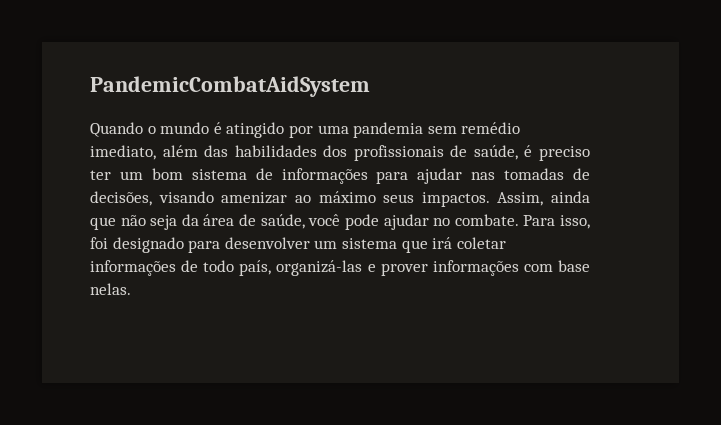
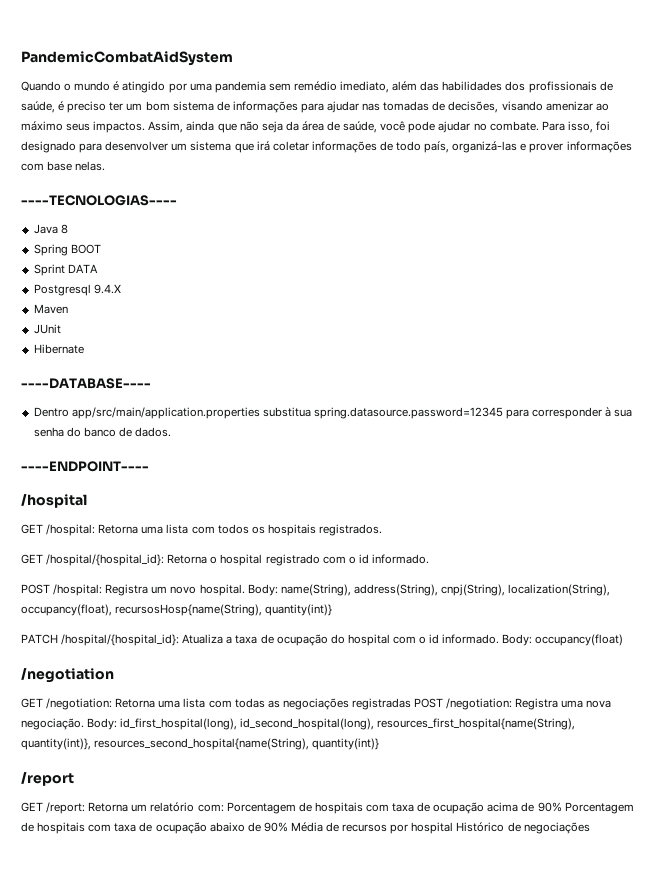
(131, 289) none -> [21,195,177,206] [33,224,68,234] [33,244,101,256] [33,264,98,276] [33,284,121,296] [33,304,68,314] [33,324,61,334] [33,344,84,354] [21,378,151,389] [33,407,633,419] [33,427,172,437] [21,461,149,472] [21,494,87,508] [21,524,382,536] [21,554,429,566] [21,584,611,596] [21,604,333,616] [21,634,624,646] [21,668,114,683] [21,698,612,710] [21,718,576,730] [21,738,380,750] [21,772,74,786] [21,802,634,814] [21,822,590,834] // ----TECNOLOGIAS---- // Java 8 // Spring BOOT // Sprint DATA // Postgresql 9.4.X // Maven // JUnit // Hibernate // ----DATABASE---- // Dentro app/src/main/application.properties substitua spring.datasource.password=12345 para corresponder à sua senha do banco de dados. // ----ENDPOINT---- // /hospital // GET /hospital: Retorna uma lista com todos os hospitais registrados. // GET /hospital/{hospital_id}: Retorna o hospital registrado com o id informado. // POST /hospital: Registra um novo hospital. Body: name(String), address(String), cnpj(String), localization(String), occupancy(float), recursosHosp{name(String), quantity(int)} // PATCH /hospital/{hospital_id}: Atualiza a taxa de ocupação do hospital com o id informado. Body: occupancy(float) // /negotiation // GET /negotiation: Retorna uma lista com todas as negociações registradas POST /negotiation: Registra uma nova negociação. Body: id_first_hospital(long), id_second_hospital(long), resources_first_hospital{name(String), quantity(int)}, resources_second_hospital{name(String), quantity(int)} // /report // GET /report: Retorna um relatório com: Porcentagem de hospitais com taxa de ocupação acima de 90% Porcentagem de hospitais com taxa de ocupação abaixo de 90% Média de recursos por hospital Histórico de negociações

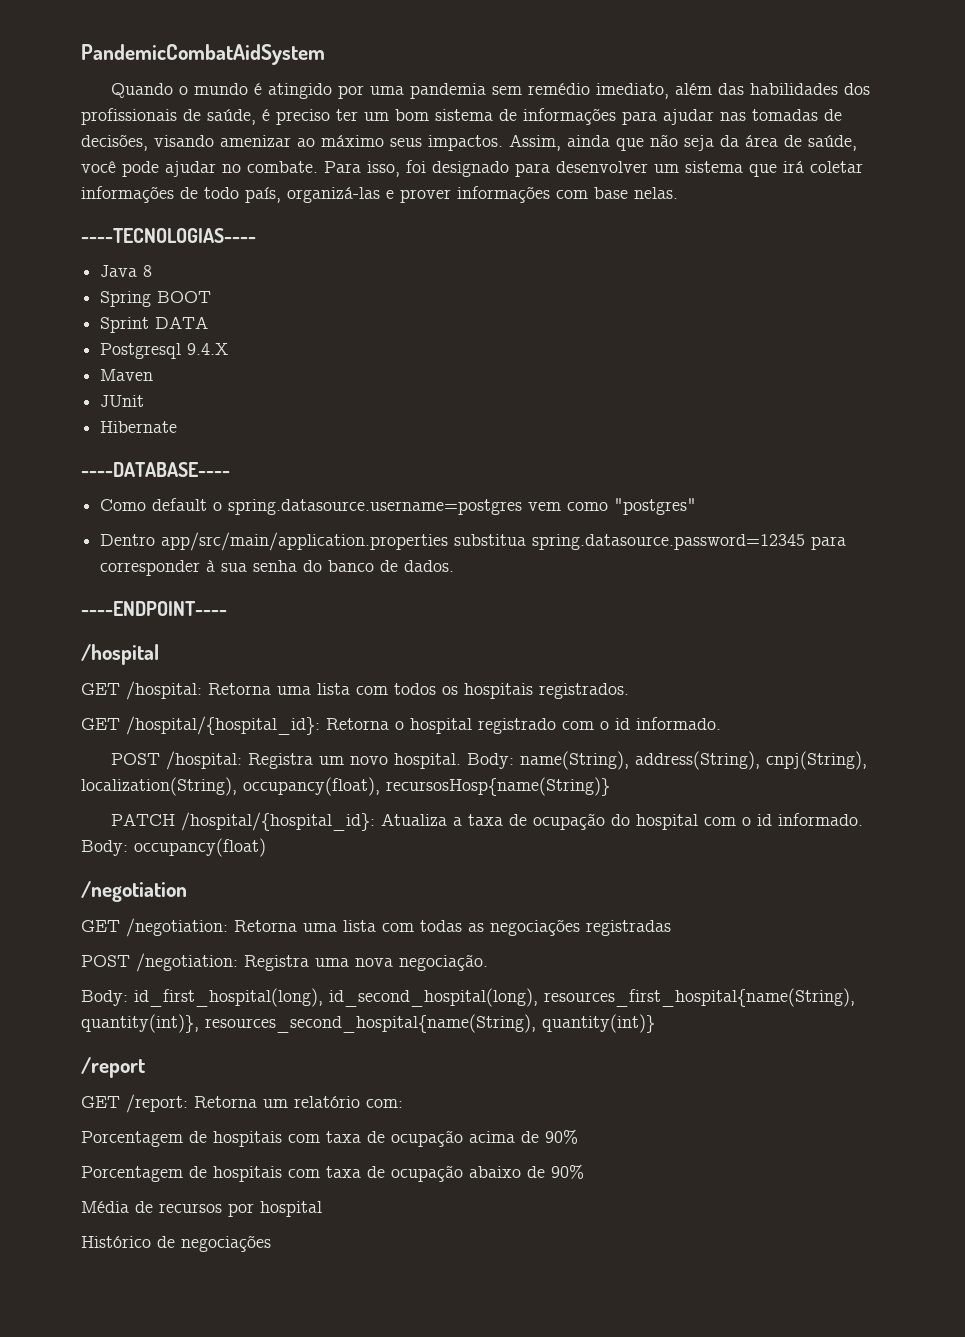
(151, 383) none -> [100,498,697,515] // Como default o spring.datasource.username=postgres vem como "postgres"
[115,604,333,616] recursosHosp{name(String), quantity(int)} -> [386,777,610,796] recursosHosp{name(String)}
(411, 704) none -> (671, 928) //
(84, 724) none -> (488, 962) //
(224, 808) none -> (403, 1103) //
(562, 807) none -> (578, 1136) //
(288, 827) none -> (584, 1171) //
(454, 828) none -> (322, 1209) //

